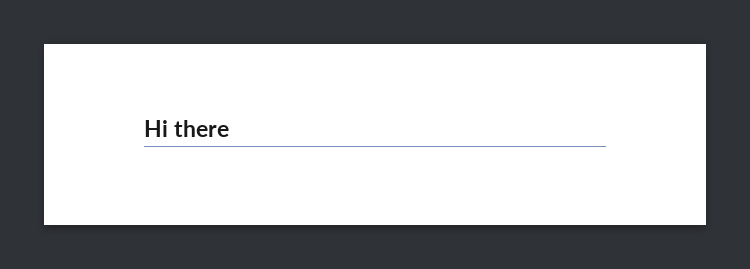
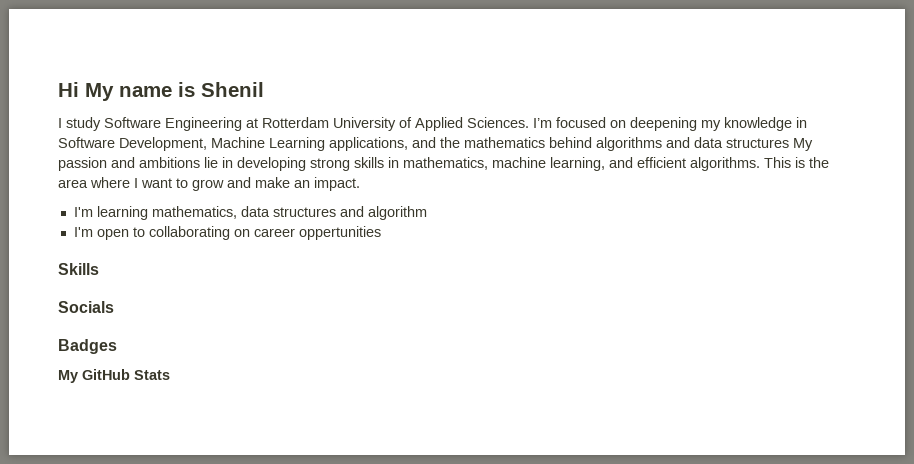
[174,120,230,137] there -> [85,82,264,101] [58,117,807,131] [58,137,813,151] [58,157,829,171] [58,177,360,191] [73,206,427,220] [73,226,381,240] [58,263,99,275] [58,301,114,313] [58,339,117,354] [58,369,170,383] My name is Shenil // I study Software Engineering at Rotterdam University of Applied Sciences. I’m focused on deepening my knowledge in Software Development, Machine Learning applications, and the mathematics behind algorithms and data structures My passion and ambitions lie in developing strong skills in mathematics, machine learning, and efficient algorithms. This is the area where I want to grow and make an impact. // I'm learning mathematics, data structures and algorithm // I'm open to collaborating on career oppertunities // Skills // Socials // Badges // My GitHub Stats

